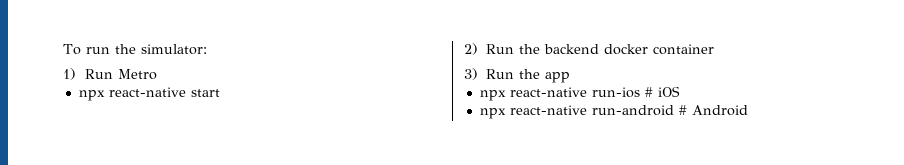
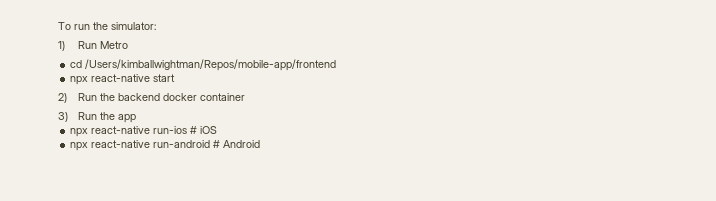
(158, 74) none -> [70,59,337,71] // cd /Users/kimballwightman/Repos/mobile-app/frontend

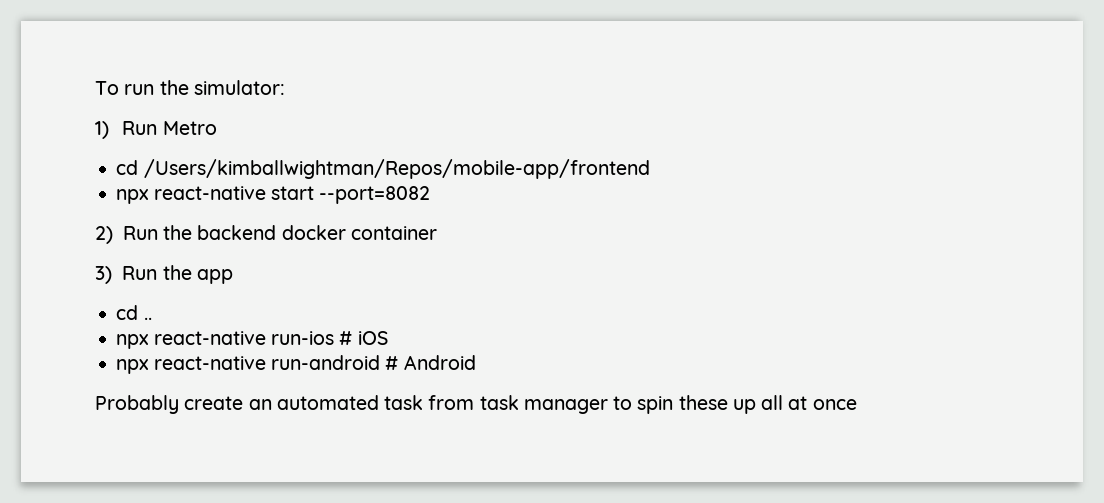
(176, 78) none -> [319,186,431,204] --port=8082
(137, 118) none -> [116,305,152,320] // cd ..
(261, 144) none -> [95,395,857,414] // Probably create an automated task from task manager to spin these up all at once

